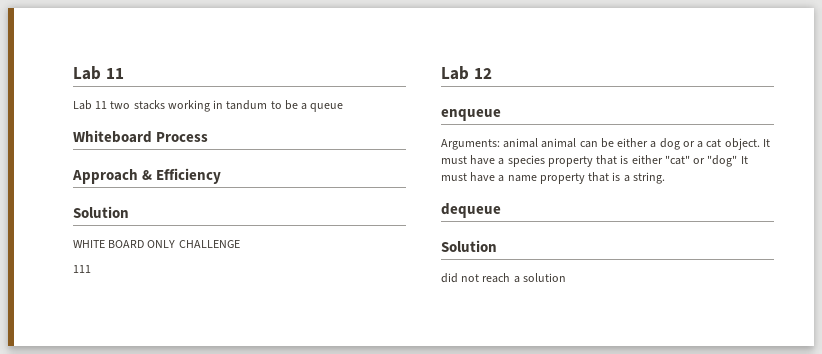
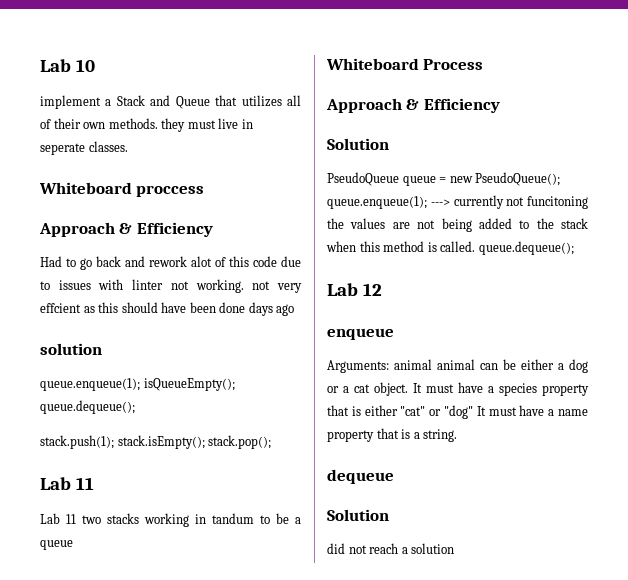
[73,66,101,80] Lab -> [40,59,95,72] [40,95,301,109] [40,118,253,132] [40,141,128,155] [39,182,205,197] [39,222,213,237] [40,256,301,270] [40,279,302,293] [40,302,295,316] [40,343,102,355] [40,378,235,391] [40,400,135,414] [40,435,272,449] [40,477,71,490] Lab 10 // implement a Stack and Queue that utilizes all of their own methods. they must live in seperate classes. // Whiteboard proccess // Approach & Efficiency // Had to go back and rework alot of this code due to issues with linter not working. not very effcient as this should have been done days ago // solution // queue.enqueue(1); isQueueEmpty(); queue.dequeue(); // stack.push(1); stack.isEmpty(); stack.pop(); // Lab
[73,240,240,248] [73,265,91,273] WHITE BOARD ONLY CHALLENGE // 111 -> [327,172,561,186] [327,195,588,209] [327,218,588,232] [326,241,574,255] PseudoQueue queue = new PseudoQueue(); queue.enqueue(1); ---> currently not funcitoning the values are not being added to the stack when this method is called. queue.dequeue();

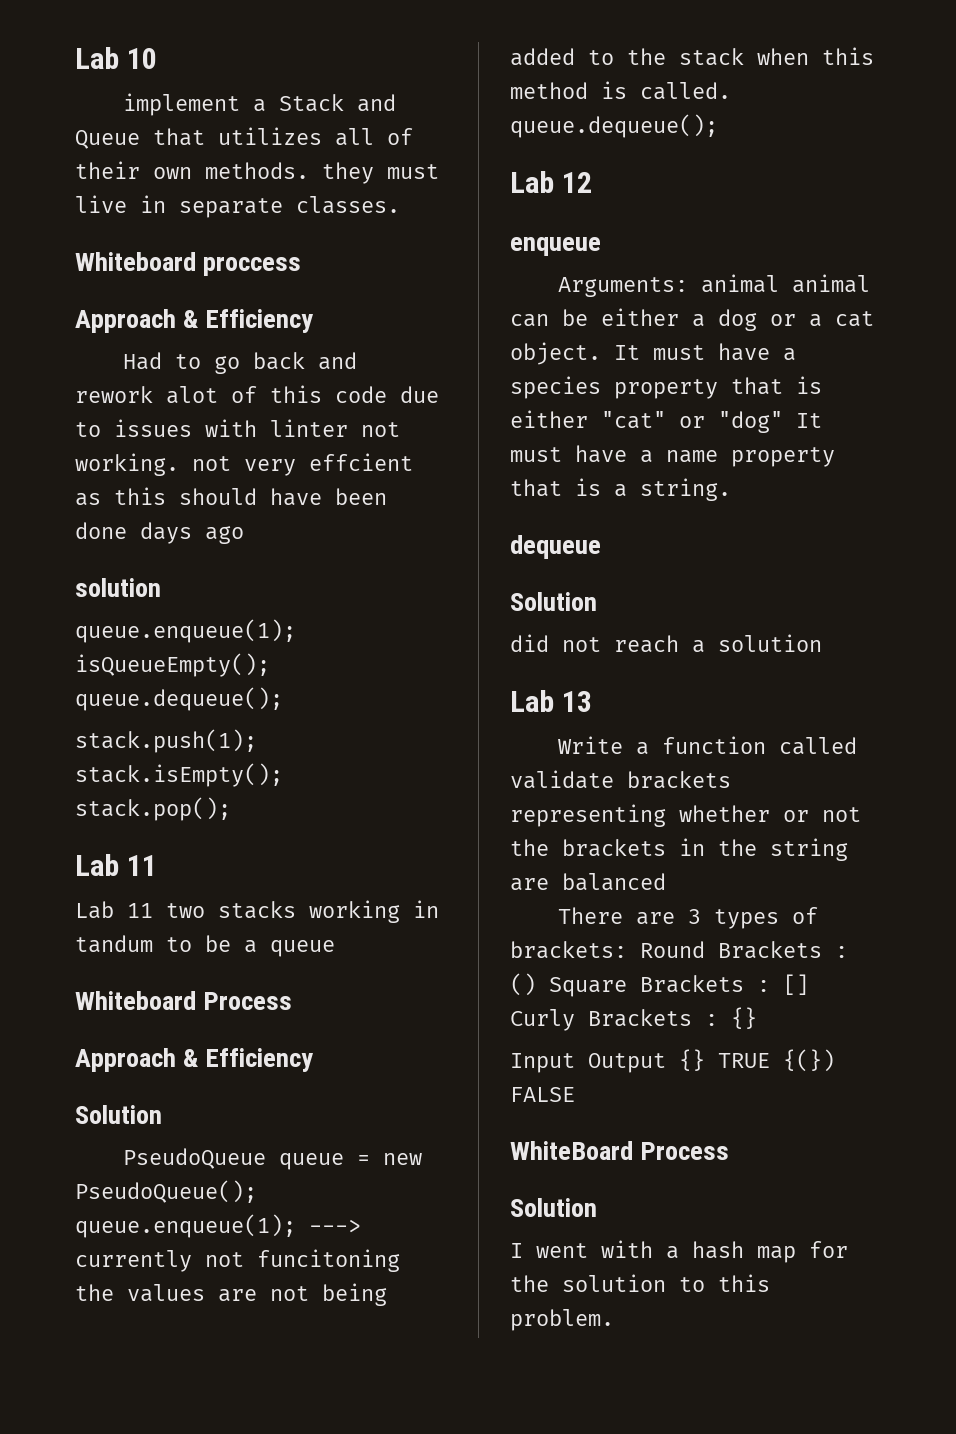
[40,143,85,155] seperate -> [179,198,283,218] separate
(455, 548) none -> [510,690,593,712] [558,736,858,755] [510,770,731,789] [510,804,861,827] [510,838,848,861] [510,873,666,891] [558,907,819,929] [510,941,848,959] [510,973,809,997] [510,1007,757,1031] [510,1049,835,1073] [510,1087,575,1102] [510,1141,730,1160] [510,1198,597,1217] [510,1240,848,1263] [510,1274,770,1292] [510,1309,614,1331] // Lab 13 // Write a function called validate brackets representing whether or not the brackets in the string are balanced // There are 3 types of brackets: Round Brackets : () Square Brackets : [] Curly Brackets : {} // Input Output {} TRUE {(}) FALSE // WhiteBoard Process // Solution // I went with a hash map for the solution to this problem.

